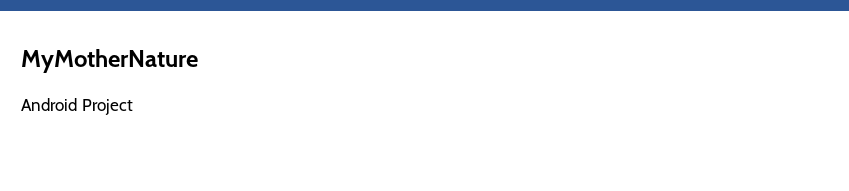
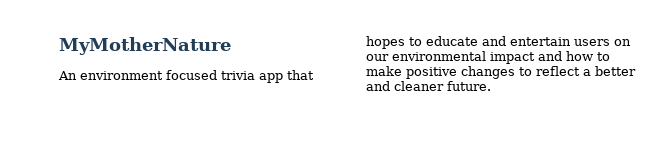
[21,98,133,115] Android Project -> [58,70,314,83] [366,36,631,49] [366,51,610,64] [366,66,636,79] [366,81,491,91] An environment focused trivia app that hopes to educate and entertain users on our environmental impact and how to make positive changes to reflect a better and cleaner future.

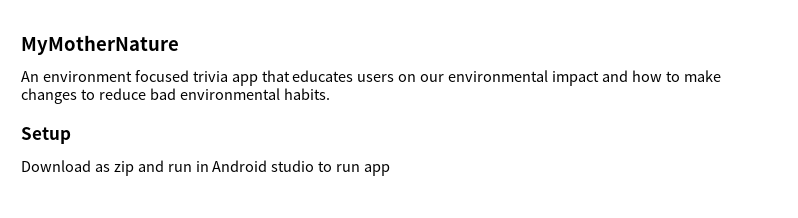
[366,36,571,49] hopes to educate and entertain -> [292,70,354,82] educates
[406,67,457,79] positive -> (721, 76) none
[536,66,636,76] [366,81,491,91] reflect a better and cleaner future. -> [98,88,330,100] [21,127,71,144] [21,160,391,176] reduce bad environmental habits. // Setup // Download as zip and run in Android studio to run app

